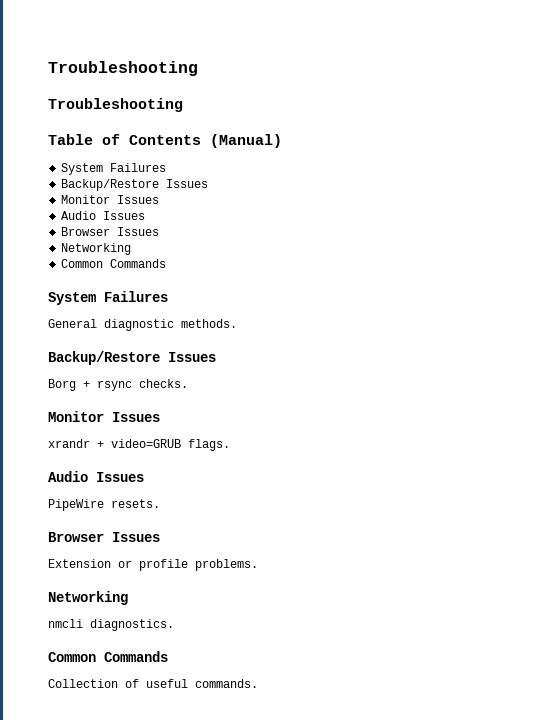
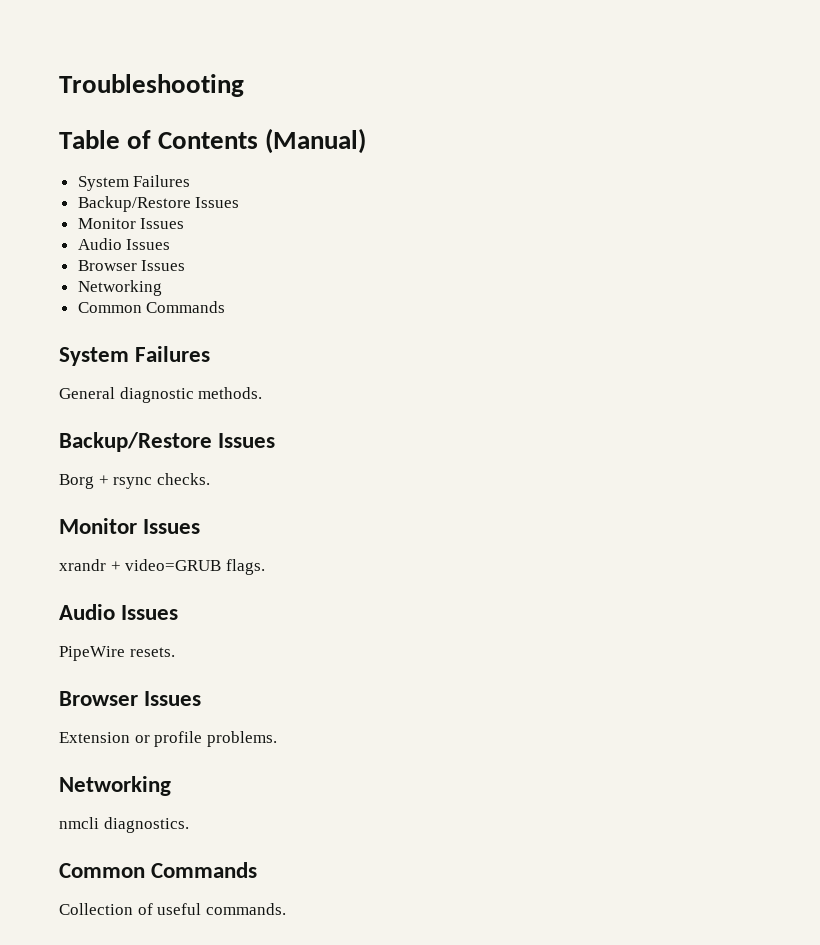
[48,61,198,76] [48,98,183,112] Troubleshooting // Troubleshooting -> [59,74,244,97] Troubleshooting

